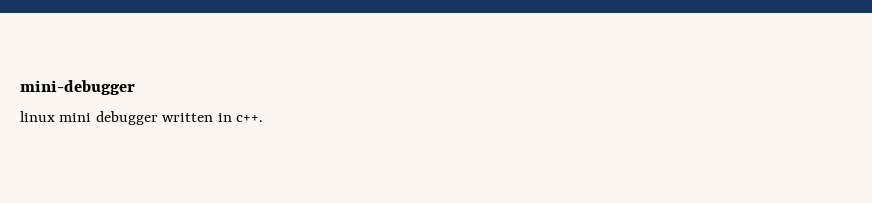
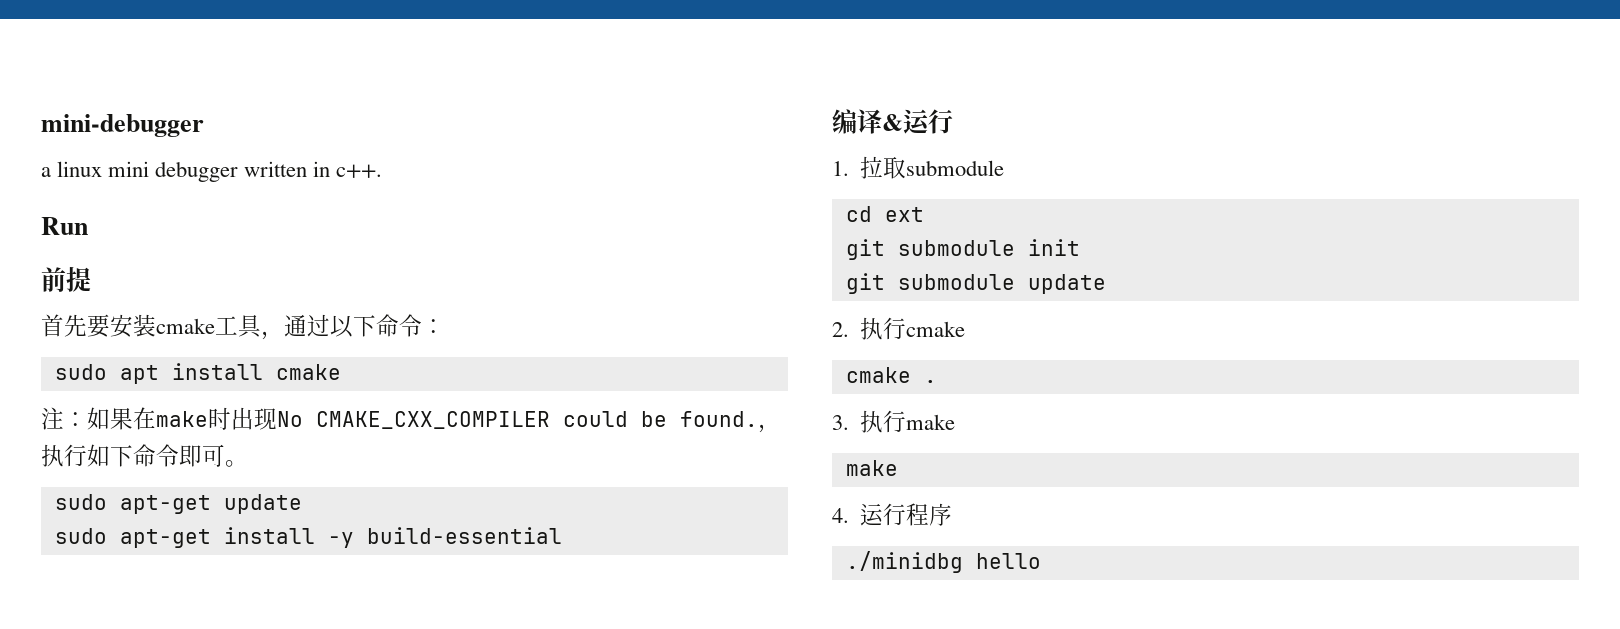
(135, 87) none -> [41,167,51,177] a
(264, 118) none -> [41,217,88,235] [41,267,91,292] [41,314,445,340] [54,363,341,384] [41,407,781,433] [41,444,248,467] [54,494,302,514] [54,527,562,548] [832,109,953,134] [832,156,1005,179] [845,206,924,222] [845,239,1080,260] [845,273,1106,294] [832,317,966,340] [845,367,937,383] [832,410,956,433] [845,460,898,476] [832,503,953,526] [845,551,1041,573] // Run // 前提 // 首先要安装cmake工具，通过以下命令： // sudo apt install cmake // 注：如果在make时出现No CMAKE_CXX_COMPILER could be found.，执行如下命令即可。 // sudo apt-get update // sudo apt-get install -y build-essential // 编译&运行 // 1.拉取submodule // cd ext // git submodule init // git submodule update // 2.执行cmake // cmake . // 3.执行make // make // 4.运行程序 // ./minidbg hello

